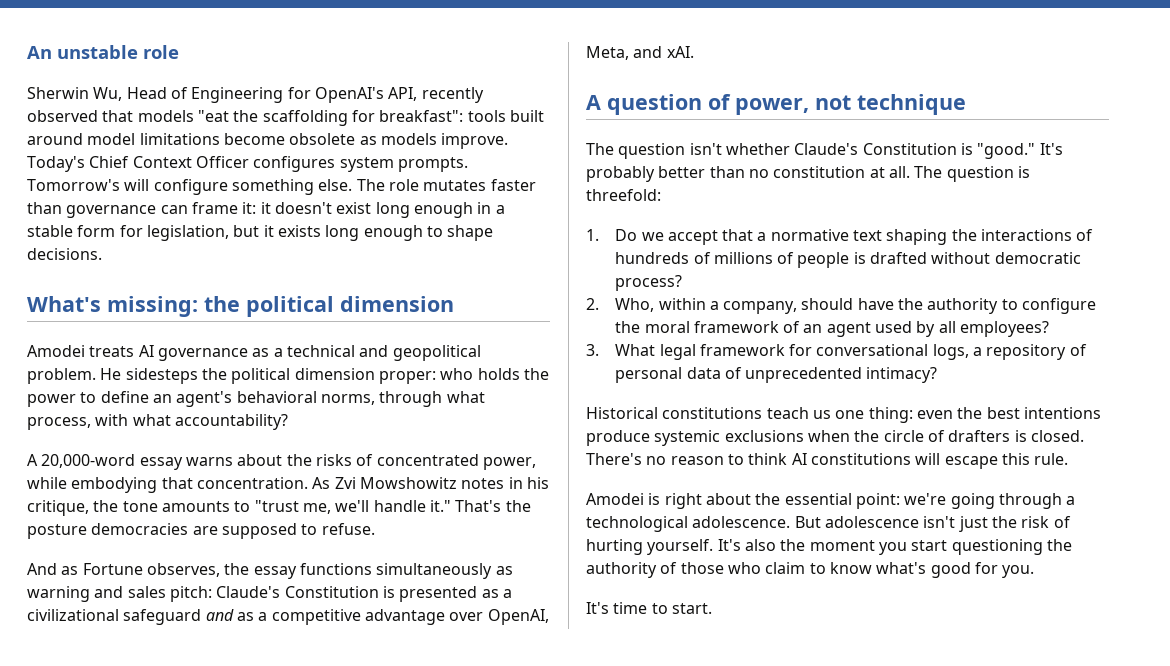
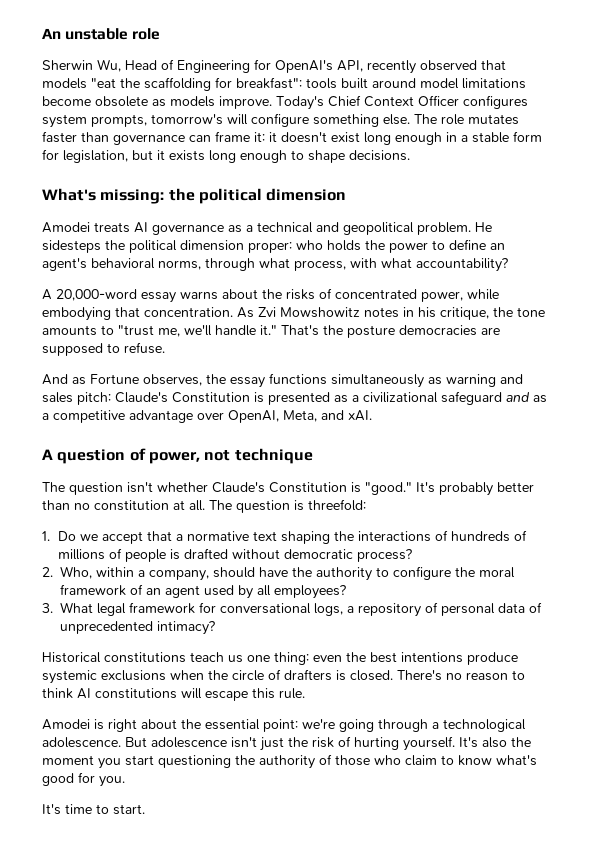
[397,157,468,172] [27,179,120,191] prompts. Tomorrow's -> [91,114,223,127] prompts, tomorrow's

